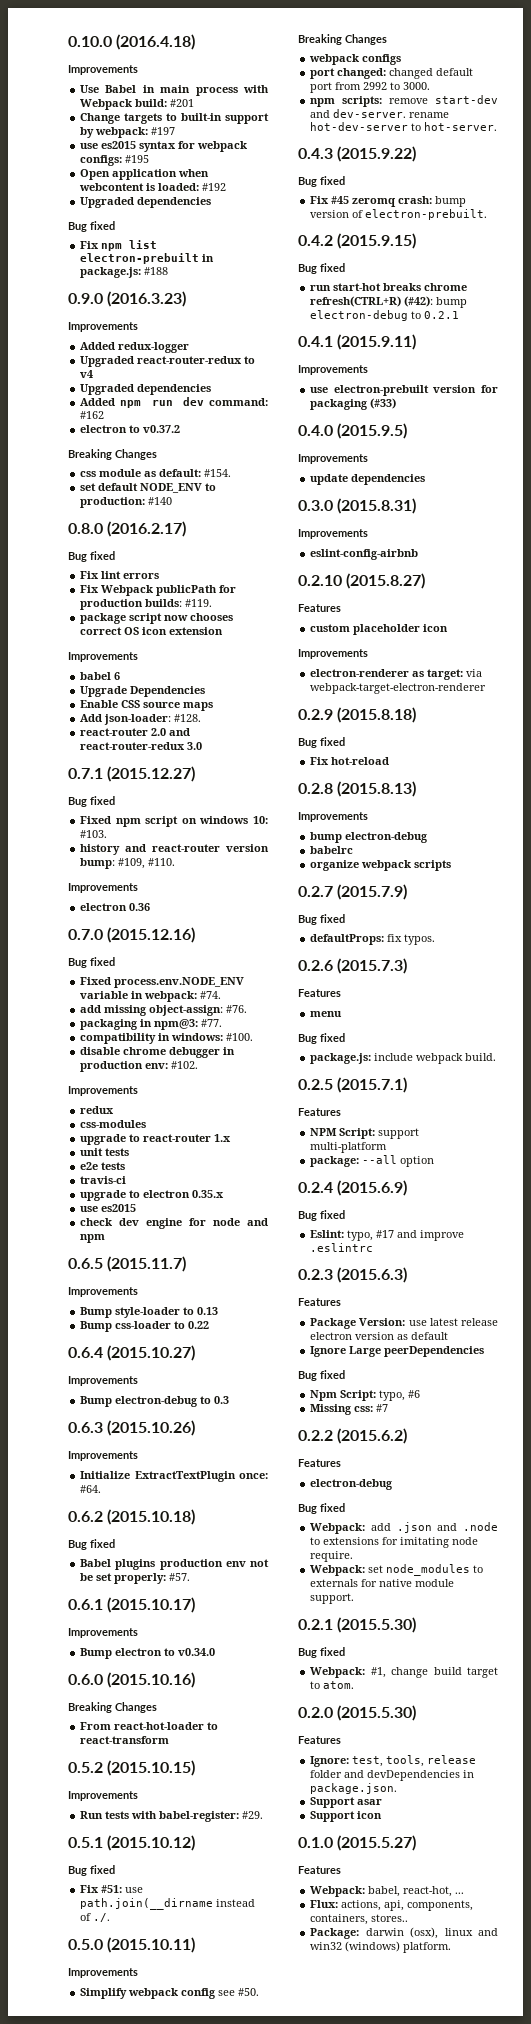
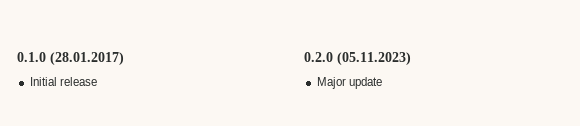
[68,34,196,50] [68,65,138,75] [80,85,269,96] [80,99,195,110] [80,113,269,124] [80,127,176,138] [80,141,248,152] [80,155,150,166] [80,169,210,180] [79,183,227,191] [80,197,212,208] [68,221,115,232] [80,240,158,251] [80,253,215,264] [80,267,169,278] [68,291,187,307] [68,322,138,332] [80,342,190,353] [80,356,256,367] [80,370,94,378] [80,384,212,395] [80,397,268,408] [80,411,105,419] [80,425,181,433] [68,449,157,460] [80,469,232,477] [80,483,217,493] [80,497,173,508] [68,521,187,537] [68,551,115,562] [80,571,160,579] [80,585,237,596] [80,599,213,610] [80,613,234,624] [80,627,224,635] [68,652,138,662] [80,672,121,680] [80,686,206,697] [80,700,214,711] [80,714,202,725] [80,728,191,736] [80,742,203,750] [68,766,196,782] [68,796,115,807] [80,816,268,827] [80,830,108,838] [80,844,269,855] [80,858,176,869] [68,883,138,893] [80,903,151,911] [68,927,196,943] [68,957,115,968] [80,977,245,988] [80,991,222,1002] [80,1005,248,1016] [80,1019,223,1030] [80,1033,254,1044] [80,1047,236,1058] [80,1061,199,1072] [68,1086,138,1096] [80,1106,115,1114] [80,1120,147,1128] [80,1134,232,1145] [80,1148,130,1156] [80,1162,126,1170] [80,1176,127,1184] [80,1190,225,1201] [80,1204,137,1212] [80,1218,268,1229] [80,1234,106,1243] [68,1256,187,1272] [68,1287,138,1297] [80,1307,219,1318] [80,1321,210,1332] [68,1345,196,1361] [68,1376,138,1386] [80,1396,230,1407] [68,1420,196,1436] [68,1451,138,1461] [80,1471,268,1482] [80,1485,102,1493] [68,1509,196,1525] [68,1539,115,1550] [80,1559,269,1570] [80,1573,191,1584] [68,1597,196,1613] [68,1628,138,1638] [80,1648,216,1659] [68,1672,196,1688] [68,1702,157,1713] [80,1722,219,1730] [80,1736,170,1744] [68,1760,196,1776] [68,1791,138,1801] [80,1811,264,1822] [68,1835,196,1851] [68,1865,115,1876] [80,1885,144,1893] [80,1898,256,1910] [80,1913,111,1922] [68,1937,196,1953] [68,1968,138,1978] [80,1988,260,1999] [298,34,387,45] [309,54,402,65] [310,68,474,79] [310,82,431,93] [310,95,498,107] [310,109,450,118] [310,122,498,131] [298,146,417,162] [298,176,345,187] [310,196,467,207] [310,209,488,220] [298,233,417,249] [298,263,345,274] [310,283,468,291] [310,296,468,308] [310,310,460,321] [298,334,417,350] [298,365,368,375] [310,385,498,396] [310,398,397,410] [298,423,408,439] [298,454,368,464] [310,474,426,485] [298,498,417,514] [298,529,368,539] [310,549,419,560] [298,573,426,589] [298,604,341,612] [310,624,449,635] [298,649,368,659] [310,669,483,680] [310,683,487,694] [298,707,417,723] [298,737,345,748] [310,757,390,765] [298,781,417,797] [298,812,368,822] [310,832,429,843] [310,846,354,854] [310,860,452,871] [298,884,408,900] [298,914,345,925] [310,934,436,945] [298,958,408,974] [298,989,341,997] [310,1011,343,1017] [298,1033,345,1044] [310,1053,497,1064] [298,1077,408,1093] [298,1108,341,1116] [310,1128,420,1139] [310,1142,388,1153] [310,1155,435,1167] [298,1180,408,1196] [298,1210,345,1221] [310,1230,465,1241] [310,1243,374,1252] [298,1267,408,1283] [298,1298,341,1306] [310,1318,498,1329] [310,1332,449,1340] [310,1346,485,1357] [298,1370,345,1381] [310,1390,421,1401] [310,1404,389,1415] [298,1428,408,1444] [298,1459,341,1467] [310,1479,394,1490] [298,1503,345,1514] [310,1522,498,1534] [310,1537,479,1548] [310,1551,354,1562] [310,1564,484,1576] [310,1579,455,1587] [310,1593,355,1604] [298,1617,417,1633] [298,1647,345,1658] [310,1667,498,1678] [310,1681,355,1689] [298,1705,417,1721] [298,1736,341,1744] [310,1755,477,1767] [310,1770,475,1781] [310,1783,398,1794] [310,1797,383,1808] [310,1811,383,1822] [298,1835,417,1851] [298,1866,341,1874] [310,1886,465,1897] [310,1900,474,1911] [310,1914,409,1925] [310,1927,498,1939] [310,1941,452,1953] 0.10.0 (2016.4.18) // Improvements // Use Babel in main process with Webpack build: #201 // Change targets to built-in support by webpack: #197 // use es2015 syntax for webpack configs: #195 // Open application when webcontent is loaded: #192 // Upgraded dependencies // Bug fixed // Fix npm list electron-prebuilt in package.js: #188 // 0.9.0 (2016.3.23) // Improvements // Added redux-logger // Upgraded react-router-redux to v4 // Upgraded dependencies // Added npm run dev command: #162 // electron to v0.37.2 // Breaking Changes // css module as default: #154. // set default NODE_ENV to production: #140 // 0.8.0 (2016.2.17) // Bug fixed // Fix lint errors // Fix Webpack publicPath for production builds: #119. // package script now chooses correct OS icon extension // Improvements // babel 6 // Upgrade Dependencies // Enable CSS source maps // Add json-loader: #128. // react-router 2.0 and react-router-redux 3.0 // 0.7.1 (2015.12.27) // Bug fixed // Fixed npm script on windows 10: #103. // history and react-router version bump: #109, #110. // Improvements // electron 0.36 // 0.7.0 (2015.12.16) // Bug fixed // Fixed process.env.NODE_ENV variable in webpack: #74. // add missing object-assign: #76. // packaging in npm@3: #77. // compatibility in windows: #100. // disable chrome debugger in production env: #102. // Improvements // redux // css-modules // upgrade to react-router 1.x // unit tests // e2e tests // travis-ci // upgrade to electron 0.35.x // use es2015 // check dev engine for node and npm // 0.6.5 (2015.11.7) // Improvements // Bump style-loader to 0.13 // Bump css-loader to 0.22 // 0.6.4 (2015.10.27) // Improvements // Bump electron-debug to 0.3 // 0.6.3 (2015.10.26) // Improvements // Initialize ExtractTextPlugin once: #64. // 0.6.2 (2015.10.18) // Bug fixed // Babel plugins production env not be set properly: #57. // 0.6.1 (2015.10.17) // Improvements // Bump electron to v0.34.0 // 0.6.0 (2015.10.16) // Breaking Changes // From react-hot-loader to react-transform // 0.5.2 (2015.10.15) // Improvements // Run tests with babel-register: #29. // 0.5.1 (2015.10.12) // Bug fixed // Fix #51: use path.join(__dirname instead of ./. // 0.5.0 (2015.10.11) // Improvements // Simplify webpack config see #50. // Breaking Changes // webpack configs // port changed: changed default port from 2992 to 3000. // npm scripts: remove start-dev and dev-server. rename hot-dev-server to hot-server. // 0.4.3 (2015.9.22) // Bug fixed // Fix #45 zeromq crash: bump version of electron-prebuilt. // 0.4.2 (2015.9.15) // Bug fixed // run start-hot breaks chrome refresh(CTRL+R) (#42): bump electron-debug to 0.2.1 // 0.4.1 (2015.9.11) // Improvements // use electron-prebuilt version for packaging (#33) // 0.4.0 (2015.9.5) // Improvements // update dependencies // 0.3.0 (2015.8.31) // Improvements // eslint-config-airbnb // 0.2.10 (2015.8.27) // Features // custom placeholder icon // Improvements // electron-renderer as target: via webpack-target-electron-renderer // 0.2.9 (2015.8.18) // Bug fixed // Fix hot-reload // 0.2.8 (2015.8.13) // Improvements // bump electron-debug // babelrc // organize webpack scripts // 0.2.7 (2015.7.9) // Bug fixed // defaultProps: fix typos. // 0.2.6 (2015.7.3) // Features // menu // Bug fixed // package.js: include webpack build. // 0.2.5 (2015.7.1) // Features // NPM Script: support multi-platform // package: --all option // 0.2.4 (2015.6.9) // Bug fixed // Eslint: typo, #17 and improve .eslintrc // 0.2.3 (2015.6.3) // Features // Package Version: use latest release electron version as default // Ignore Large peerDependencies // Bug fixed // Npm Script: typo, #6 // Missing css: #7 // 0.2.2 (2015.6.2) // Features // electron-debug // Bug fixed // Webpack: add .json and .node to extensions for imitating node require. // Webpack: set node_modules to externals for native module support. // 0.2.1 (2015.5.30) // Bug fixed // Webpack: #1, change build target to atom. // 0.2.0 (2015.5.30) // Features // Ignore: test, tools, release folder and devDependencies in package.json. // Support asar // Support icon // 0.1.0 (2015.5.27) // Features // Webpack: babel, react-hot, ... // Flux: actions, api, components, containers, stores.. // Package: darwin (osx), linux and win32 (windows) platform. -> [17,52,124,65] [29,77,97,86] [304,52,411,65] [316,77,382,89] 0.1.0 (28.01.2017) // Initial release // 0.2.0 (05.11.2023) // Major update

